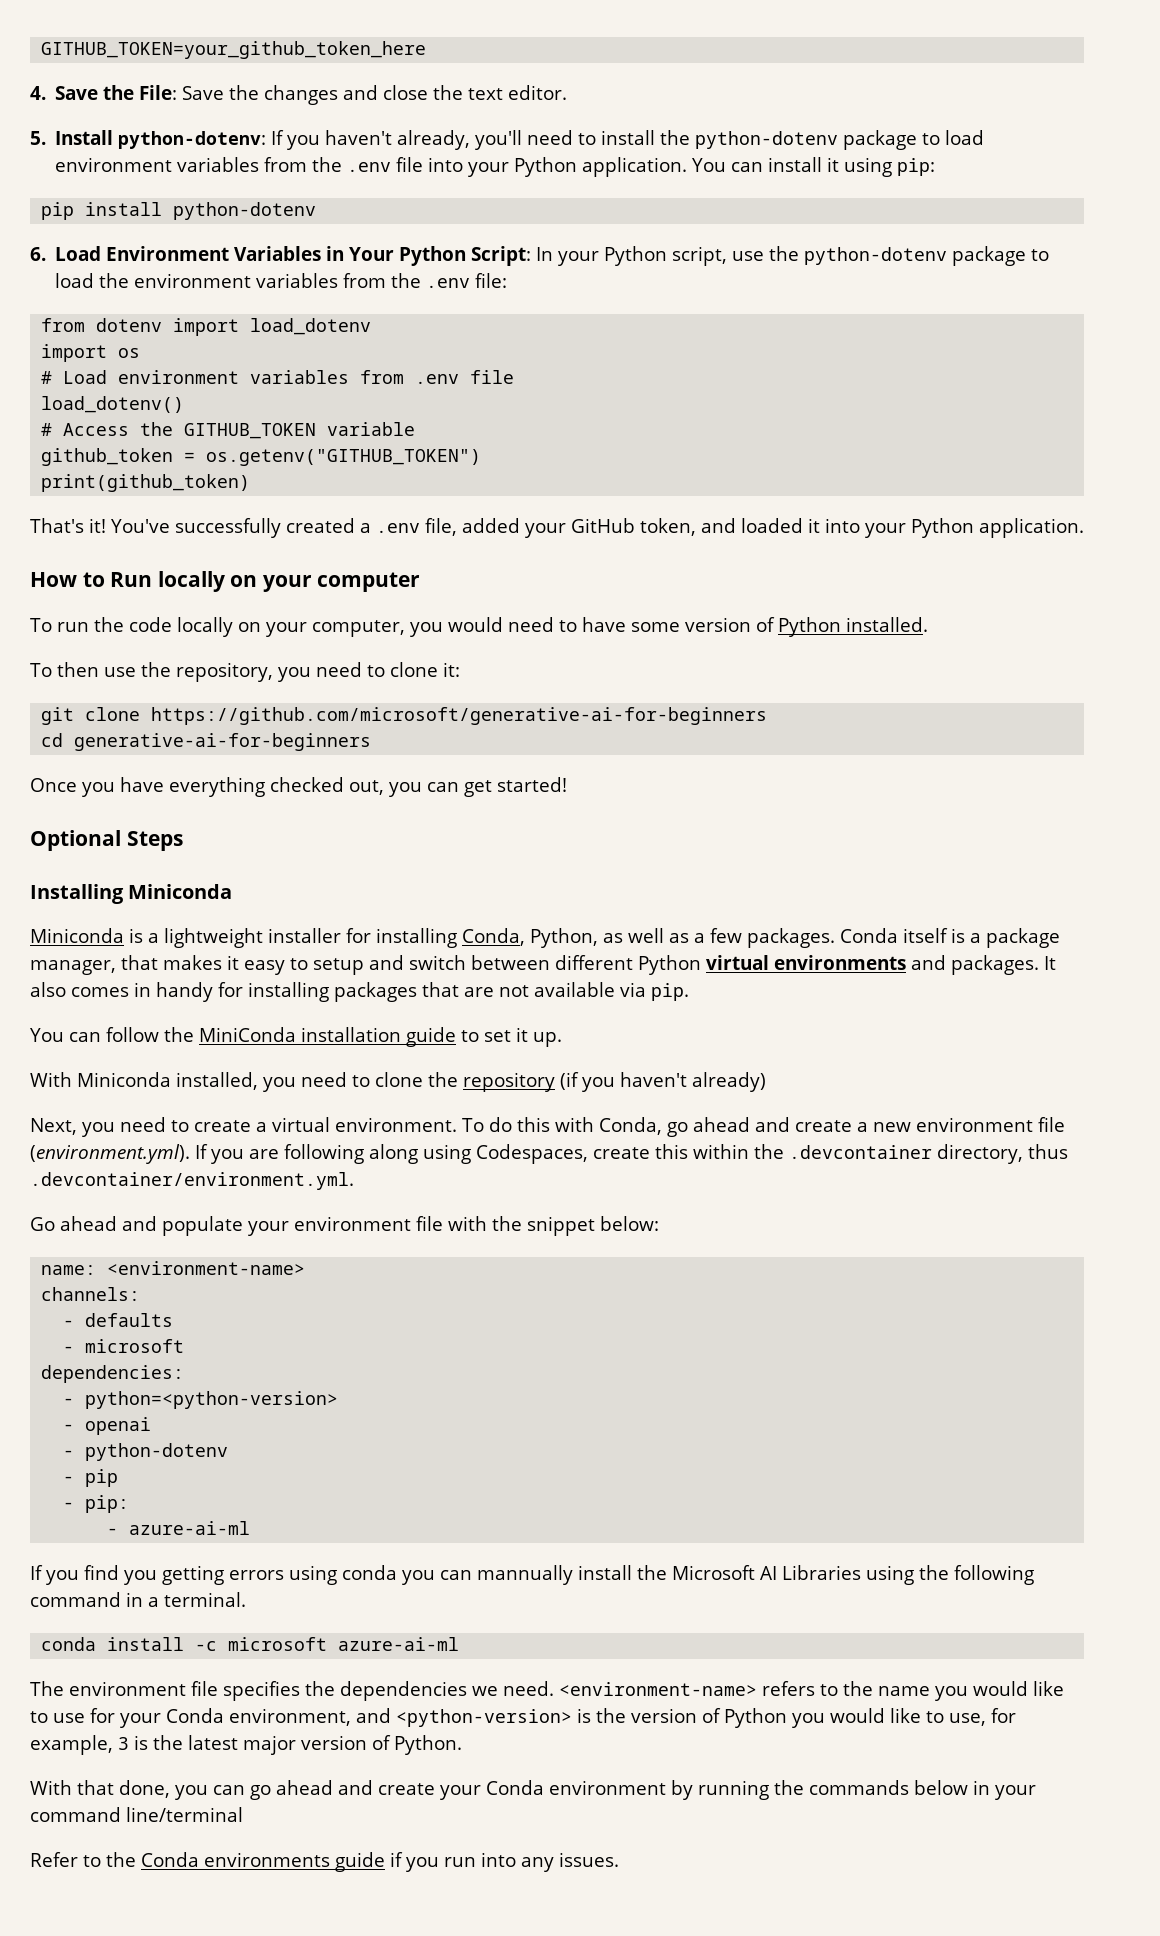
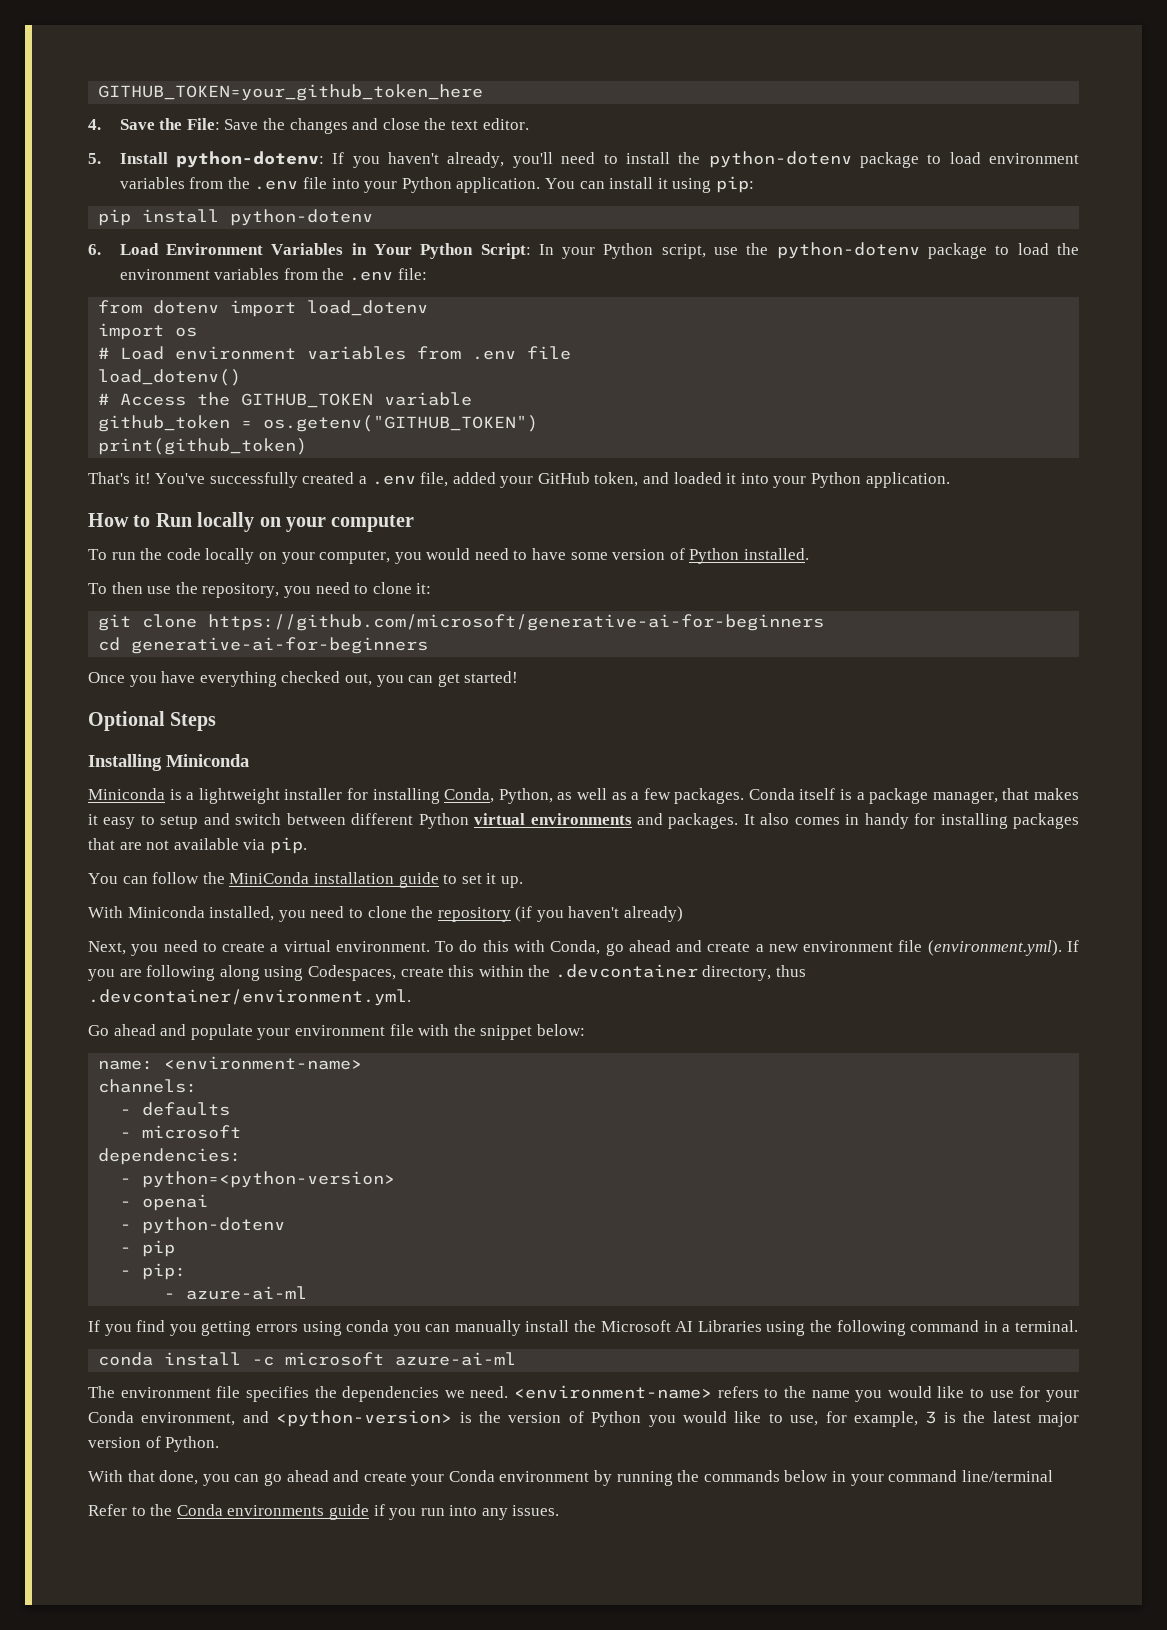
[477,1565,573,1585] mannually -> [454,1320,521,1336] manually

